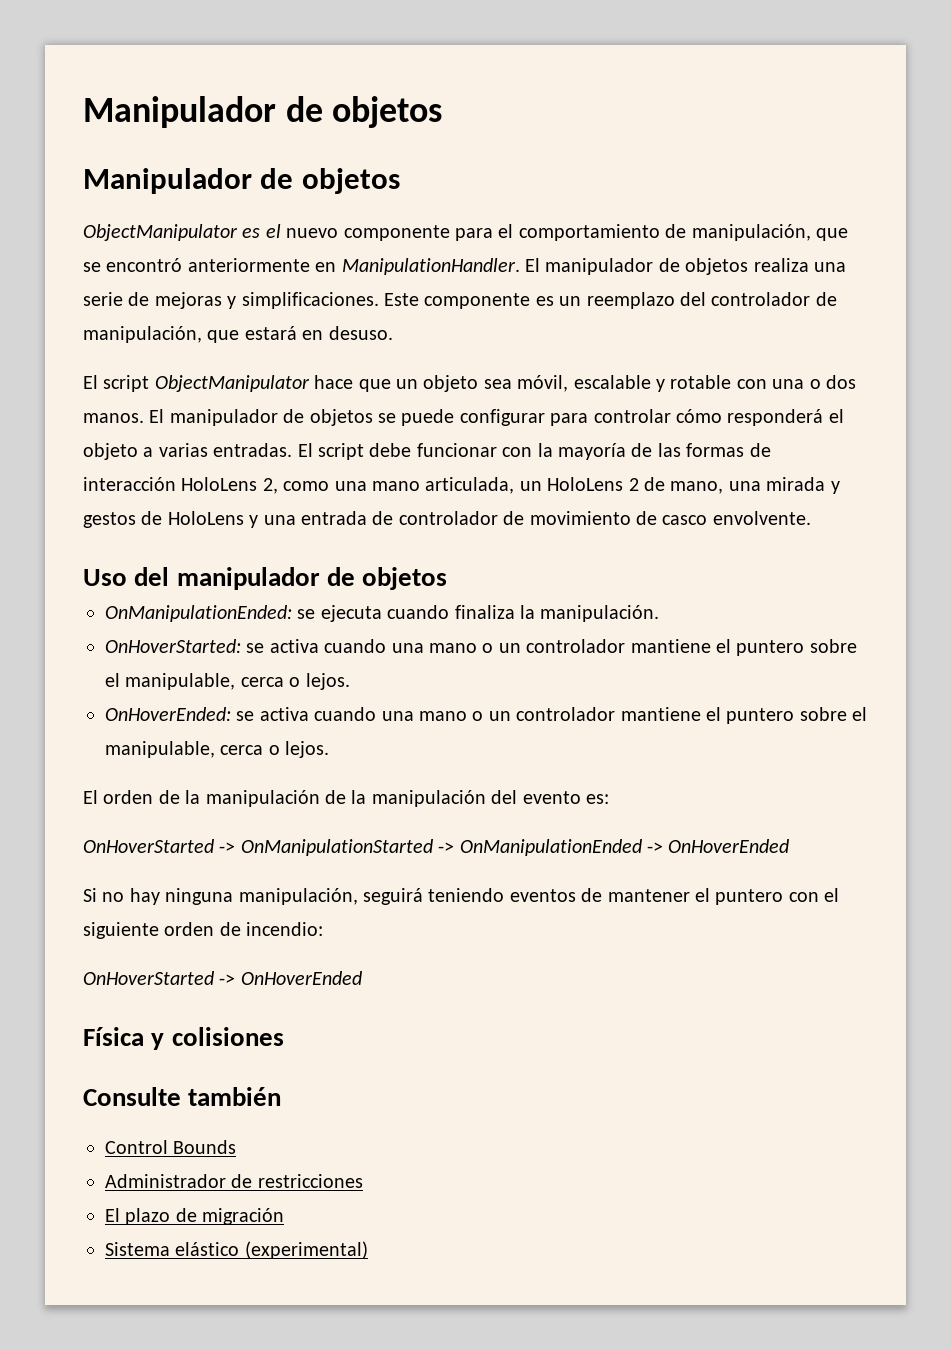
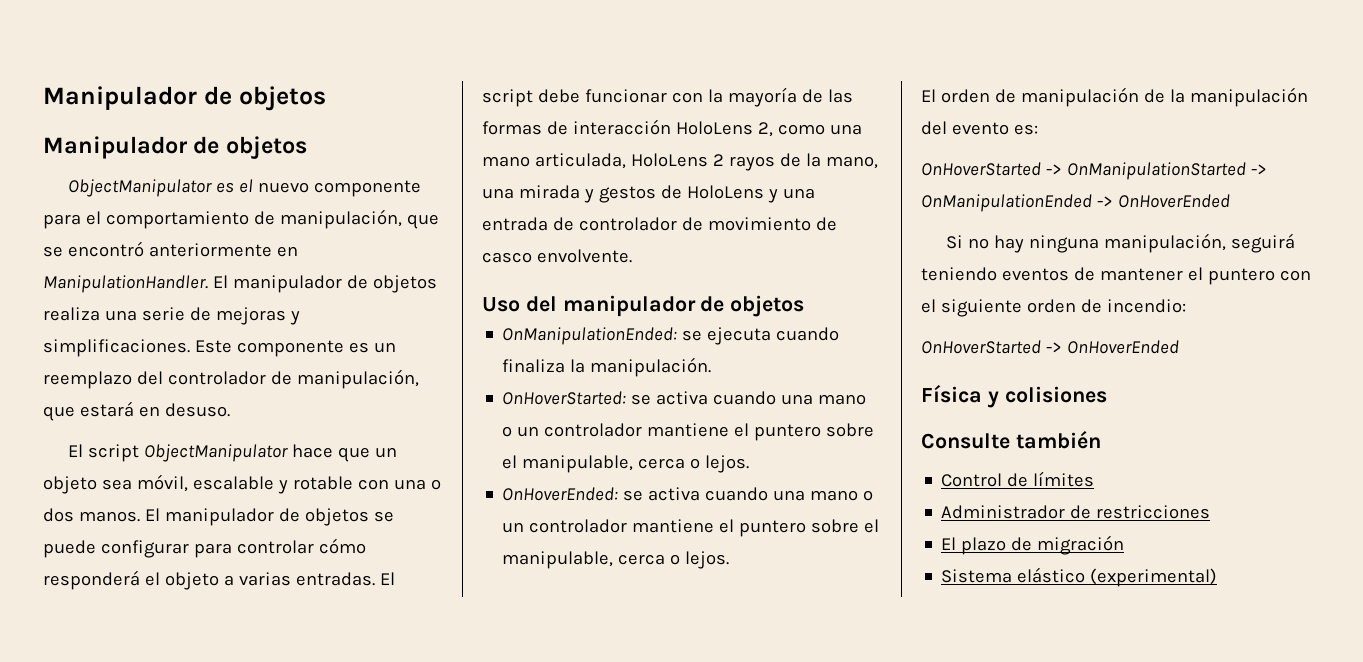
[519,481,542,491] un -> (626, 161) none
[643,477,665,491] de -> [728,153,821,171] rayos de la
[185,790,201,804] la -> (1016, 96) none
[173,1140,237,1154] Bounds -> [1007,471,1095,487] de límites

